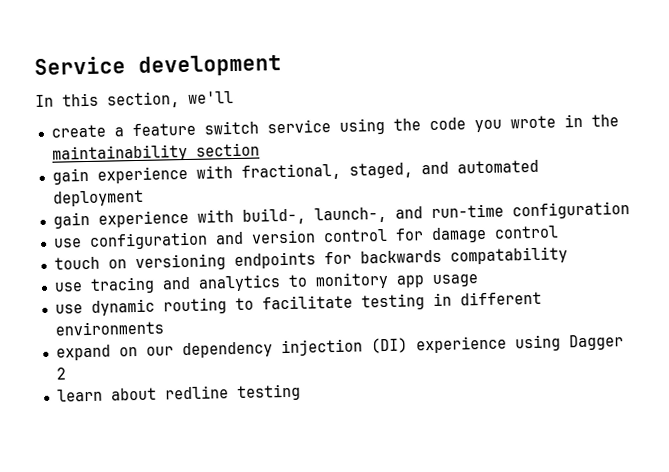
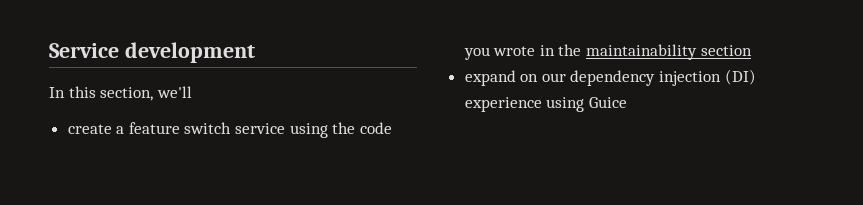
[51,159,539,185] [52,189,144,207] [52,201,630,229] [52,225,559,250] [53,246,568,272] [53,271,479,294] [54,290,542,316] [54,320,164,336] // gain experience with fractional, staged, and automated deployment // gain experience with build-, launch-, and run-time configuration // use configuration and version control for damage control // touch on versioning endpoints for backwards compatability // use tracing and analytics to monitory app usage // use dynamic routing to facilitate testing in different environments -> (752, 50) none
[568,334,624,351] [55,367,66,380] [56,383,301,402] Dagger 2 // learn about redline testing -> [588,97,627,108] Guice

